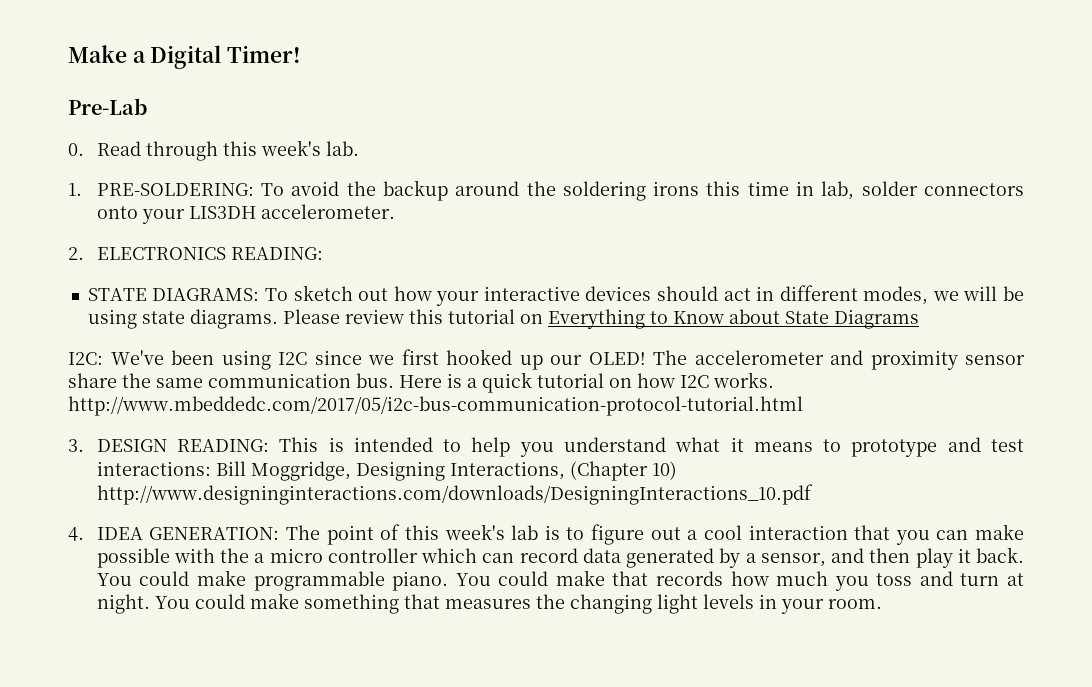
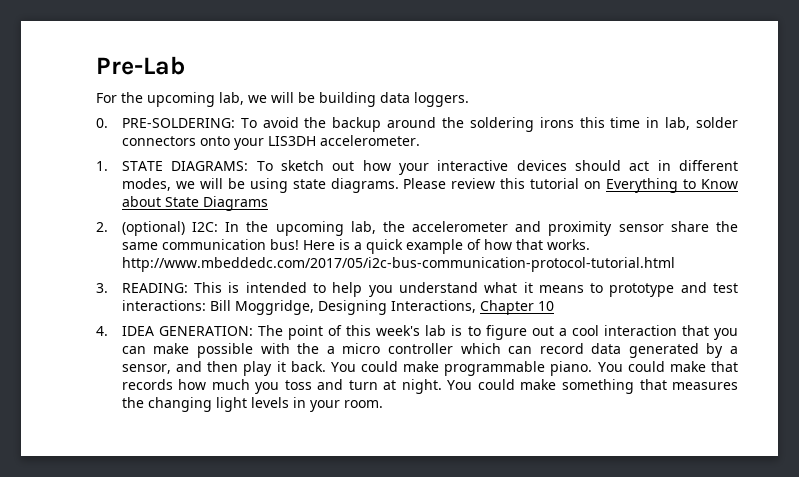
[68,45,301,69] [68,98,147,115] [68,140,359,161] [68,183,82,196] Make a Digital Timer! // Pre-Lab // 0. Read through this week's lab. // 1. -> [96,56,185,75] [96,92,469,107] [96,118,108,128] Pre-Lab // For the upcoming lab, we will be building data loggers. // 0.
[68,247,323,260] 2. ELECTRONICS READING: // -> [96,161,108,171] 1.
[68,349,687,370] I2C: We've been using I2C since we first hooked up our OLED! The -> [96,221,405,236] 2. (optional) I2C: In the upcoming lab, the
[356,373,394,388] bus. -> [269,239,299,250] bus!
[537,373,709,388] tutorial on how I2C -> [405,239,543,254] example of how that
[96,439,167,452] DESIGN -> (108, 288) none
[569,461,677,481] [96,484,813,505] (Chapter 10) http://www.designinginteractions.com/downloads/DesigningInteractions_10.pdf -> [479,300,554,315] Chapter 10

